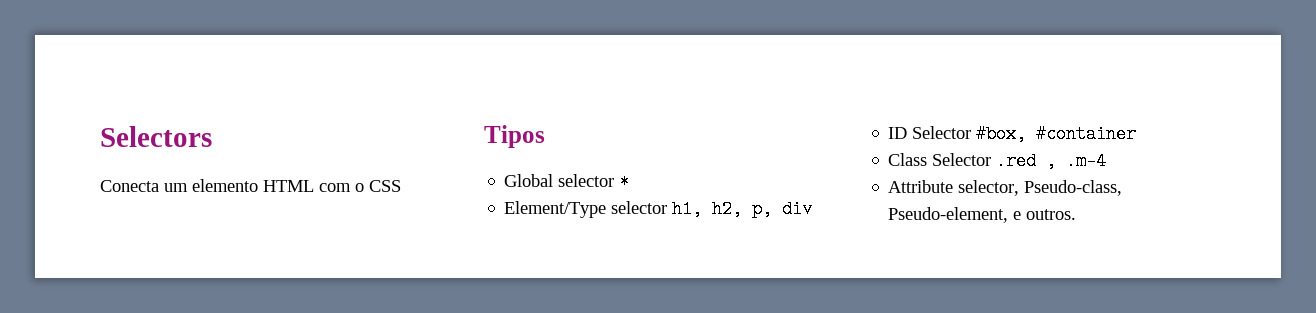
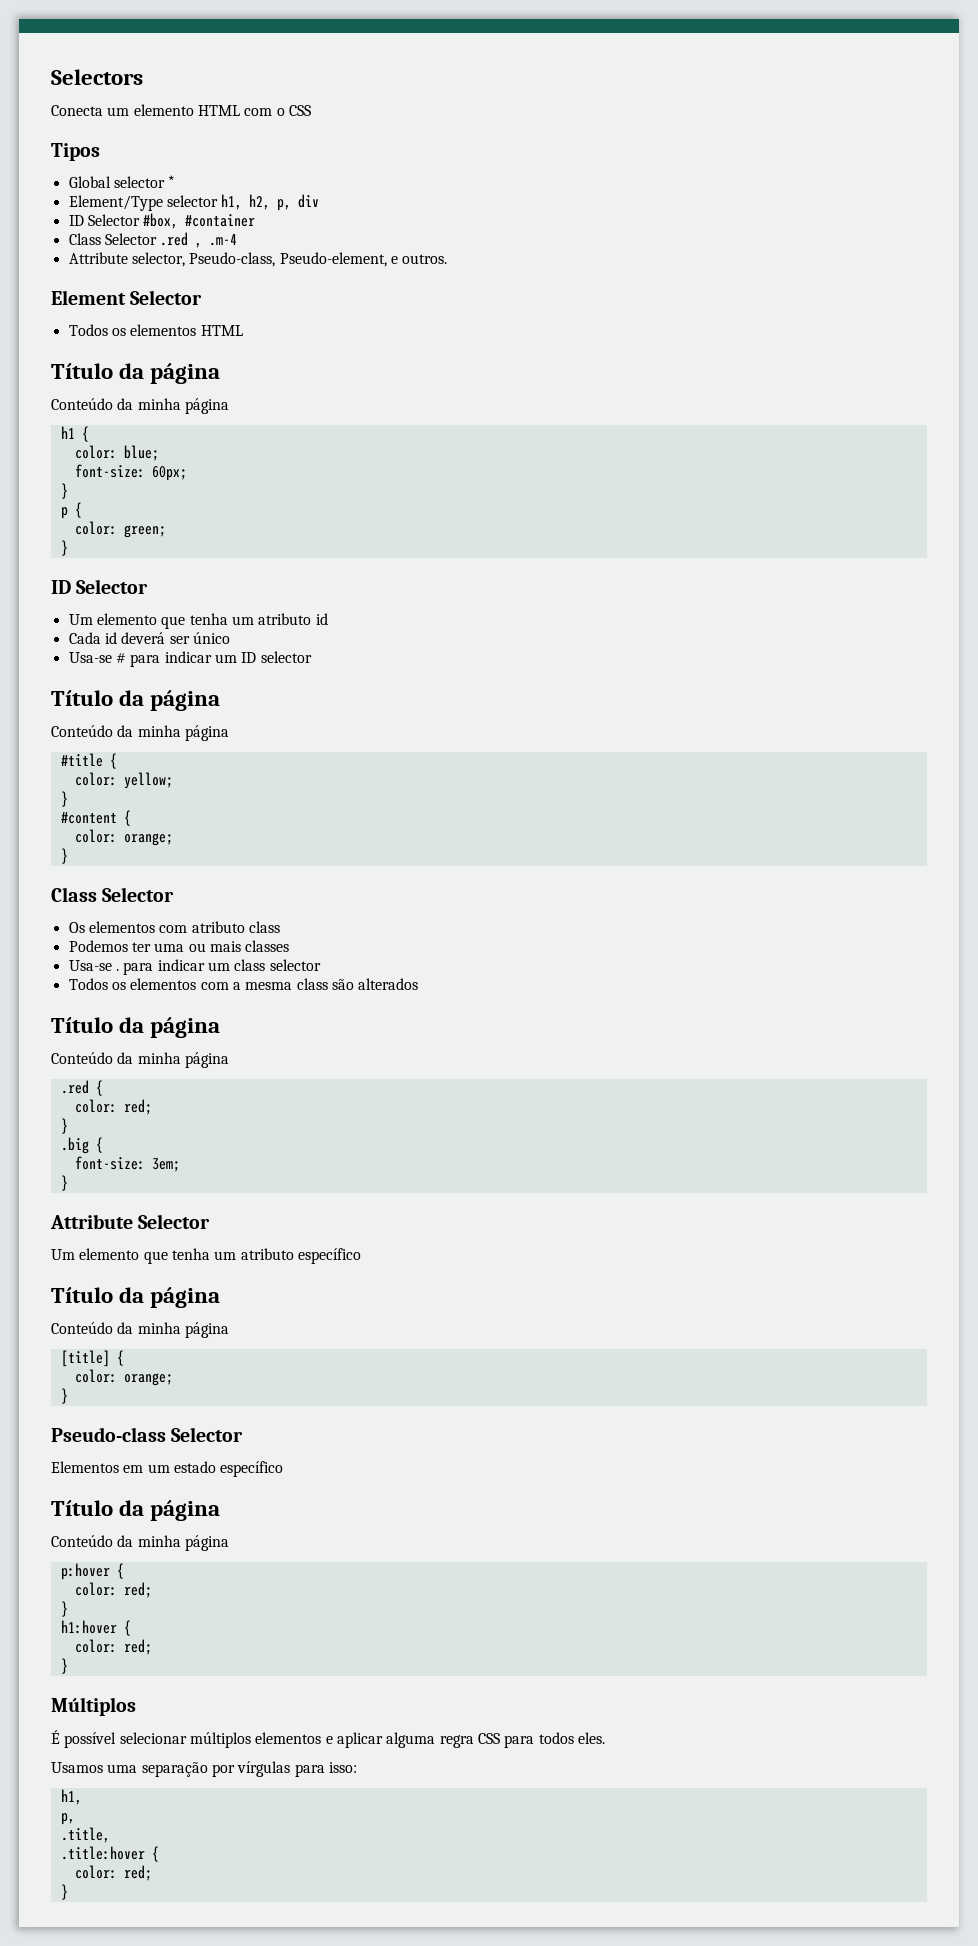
(1077, 214) none -> [51,290,203,305] [68,324,243,336] [51,363,221,384] [51,398,229,414] [60,426,89,442] [74,445,159,461] [74,464,187,481] [60,483,68,499] [60,502,82,519] [74,521,166,538] [60,540,68,556] [51,579,149,594] [68,613,328,629] [68,632,230,644] [68,651,312,667] [51,690,221,711] [51,725,229,741] [60,753,117,769] [74,772,173,789] [60,791,68,807] [60,810,131,826] [74,829,173,846] [60,848,68,864] [51,887,175,902] [68,921,280,933] [68,940,290,952] [68,959,321,975] [68,978,419,990] [51,1017,221,1038] [51,1052,229,1068] [60,1080,103,1096] [74,1099,152,1115] [60,1118,68,1134] [60,1137,103,1154] [74,1156,180,1172] [60,1175,68,1191] [50,1214,211,1229] [51,1248,361,1264] [51,1287,221,1308] [51,1322,229,1338] [60,1350,124,1367] [74,1369,173,1386] [60,1388,68,1404] [51,1427,244,1442] [51,1461,284,1477] [51,1500,221,1521] [51,1535,229,1551] [60,1563,124,1580] [74,1582,152,1598] [60,1601,68,1617] [60,1620,131,1636] [74,1639,152,1655] [60,1658,68,1674] [51,1697,136,1716] [51,1730,605,1748] [51,1761,357,1777] [60,1789,82,1805] [60,1813,75,1825] [60,1827,110,1843] [60,1846,159,1862] [74,1865,152,1881] [60,1884,68,1900] // Element Selector // Todos os elementos HTML // Título da página // Conteúdo da minha página // h1 { // color: blue; // font-size: 60px; // } // p { // color: green; // } // ID Selector // Um elemento que tenha um atributo id // Cada id deverá ser único // Usa-se # para indicar um ID selector // Título da página // Conteúdo da minha página // #title { // color: yellow; // } // #content { // color: orange; // } // Class Selector // Os elementos com atributo class // Podemos ter uma ou mais classes // Usa-se . para indicar um class selector // Todos os elementos com a mesma class são alterados // Título da página // Conteúdo da minha página // .red { // color: red; // } // .big { // font-size: 3em; // } // Attribute Selector // Um elemento que tenha um atributo específico // Título da página // Conteúdo da minha página // [title] { // color: orange; // } // Pseudo-class Selector // Elementos em um estado específico // Título da página // Conteúdo da minha página // p:hover { // color: red; // } // h1:hover { // color: red; // } // Múltiplos // É possível selecionar múltiplos elementos e aplicar alguma regra CSS para todos eles. // Usamos uma separação por vírgulas para isso: // h1, // p, // .title, // .title:hover { // color: red; // }

